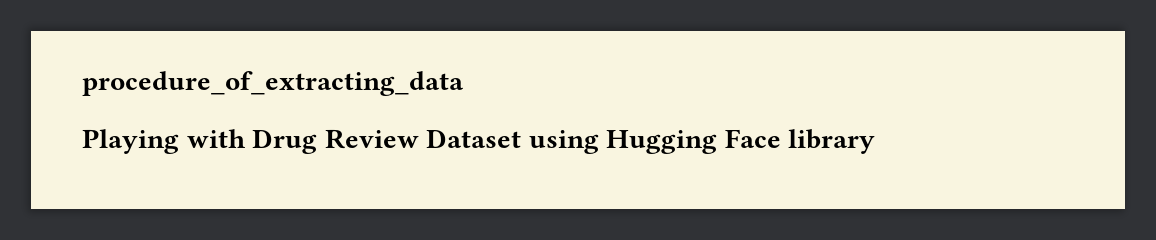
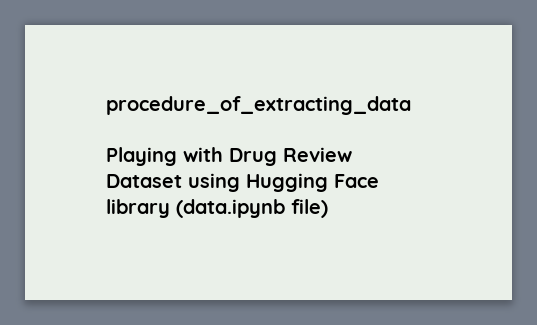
(876, 141) none -> [176,199,328,218] (data.ipynb file)

